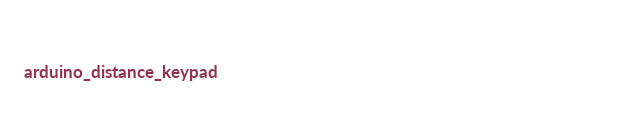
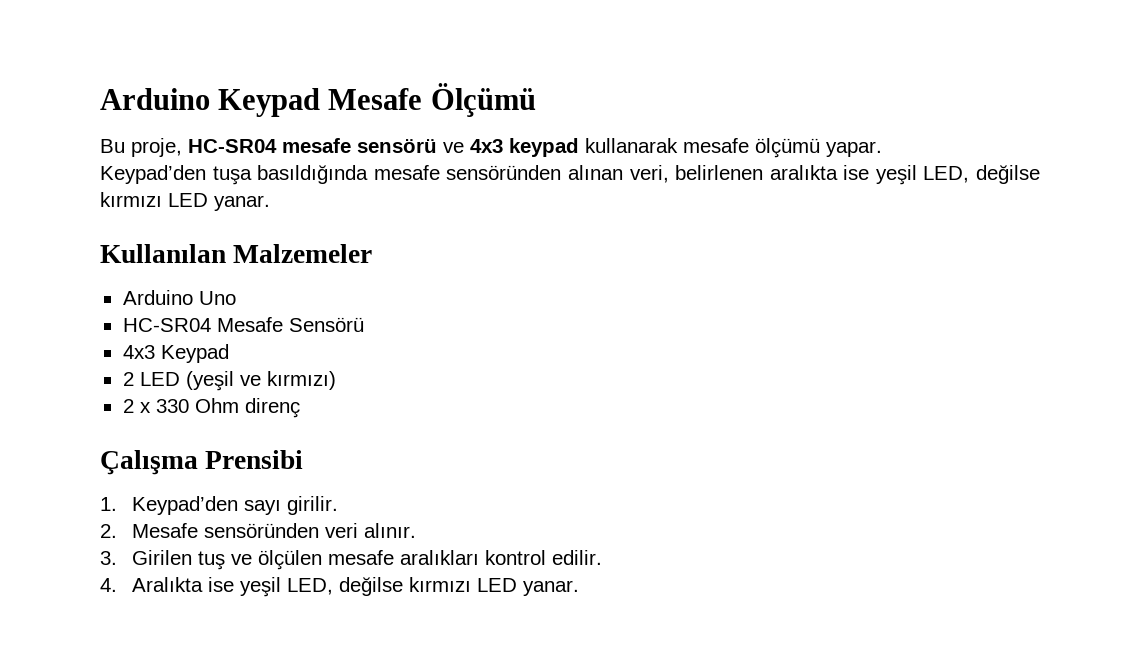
[24,65,218,81] arduino_distance_keypad -> [100,83,536,117] [100,138,882,158] [100,165,1040,185] [100,192,270,211] [100,244,373,263] [122,290,236,305] [122,317,364,332] [122,344,229,363] [122,371,336,391] [122,398,300,418] [100,450,304,475] [100,496,339,515] [100,523,417,538] [100,550,603,570] [100,577,580,597] Arduino Keypad Mesafe Ölçümü // Bu proje, HC-SR04 mesafe sensörü ve 4x3 keypad kullanarak mesafe ölçümü yapar. // Keypad’den tuşa basıldığında mesafe sensöründen alınan veri, belirlenen aralıkta ise yeşil LED, değilse kırmızı LED yanar. // Kullanılan Malzemeler // Arduino Uno // HC-SR04 Mesafe Sensörü // 4x3 Keypad // 2 LED (yeşil ve kırmızı) // 2 x 330 Ohm direnç // Çalışma Prensibi // 1. Keypad’den sayı girilir. // 2. Mesafe sensöründen veri alınır. // 3. Girilen tuş ve ölçülen mesafe aralıkları kontrol edilir. // 4. Aralıkta ise yeşil LED, değilse kırmızı LED yanar.

